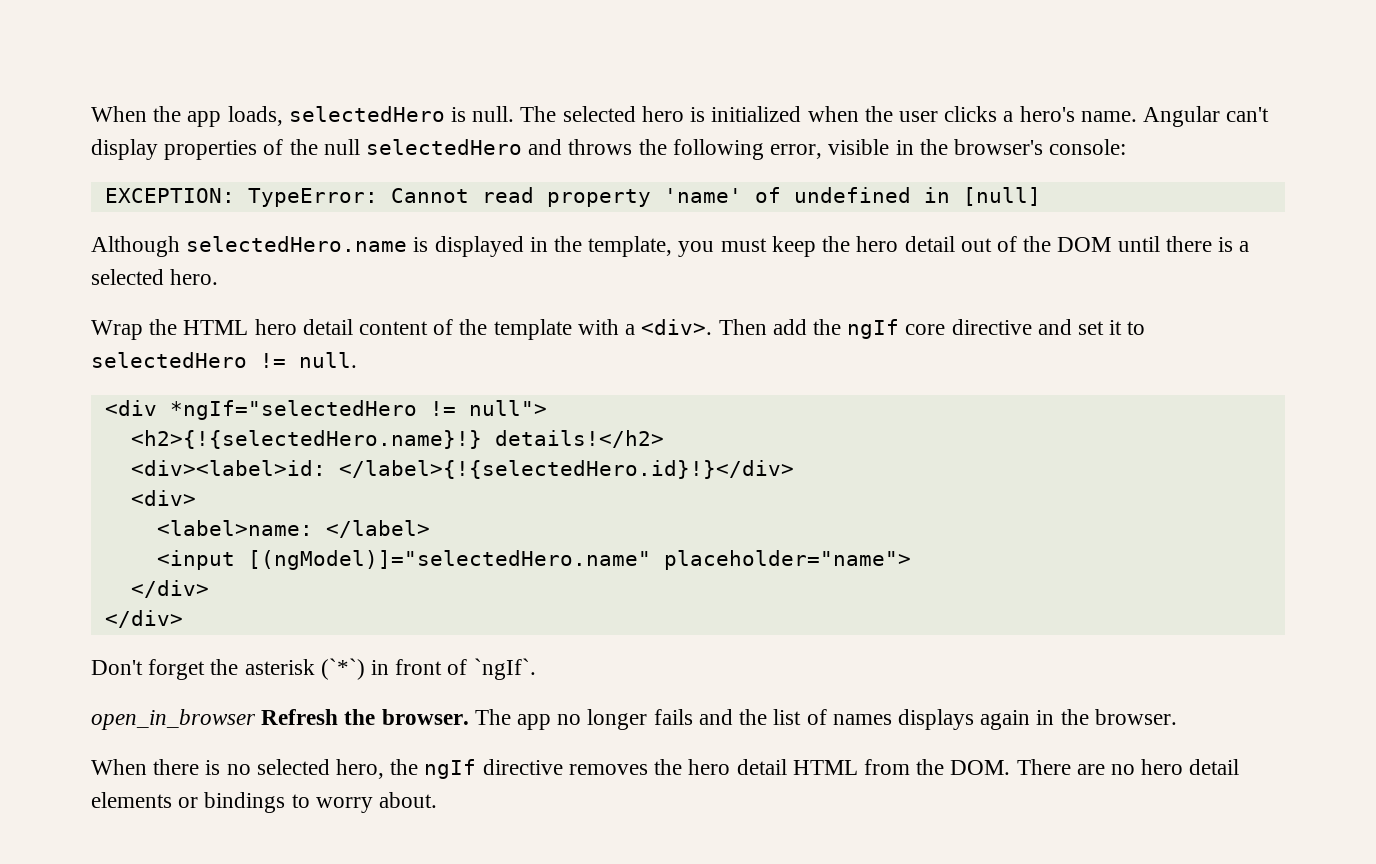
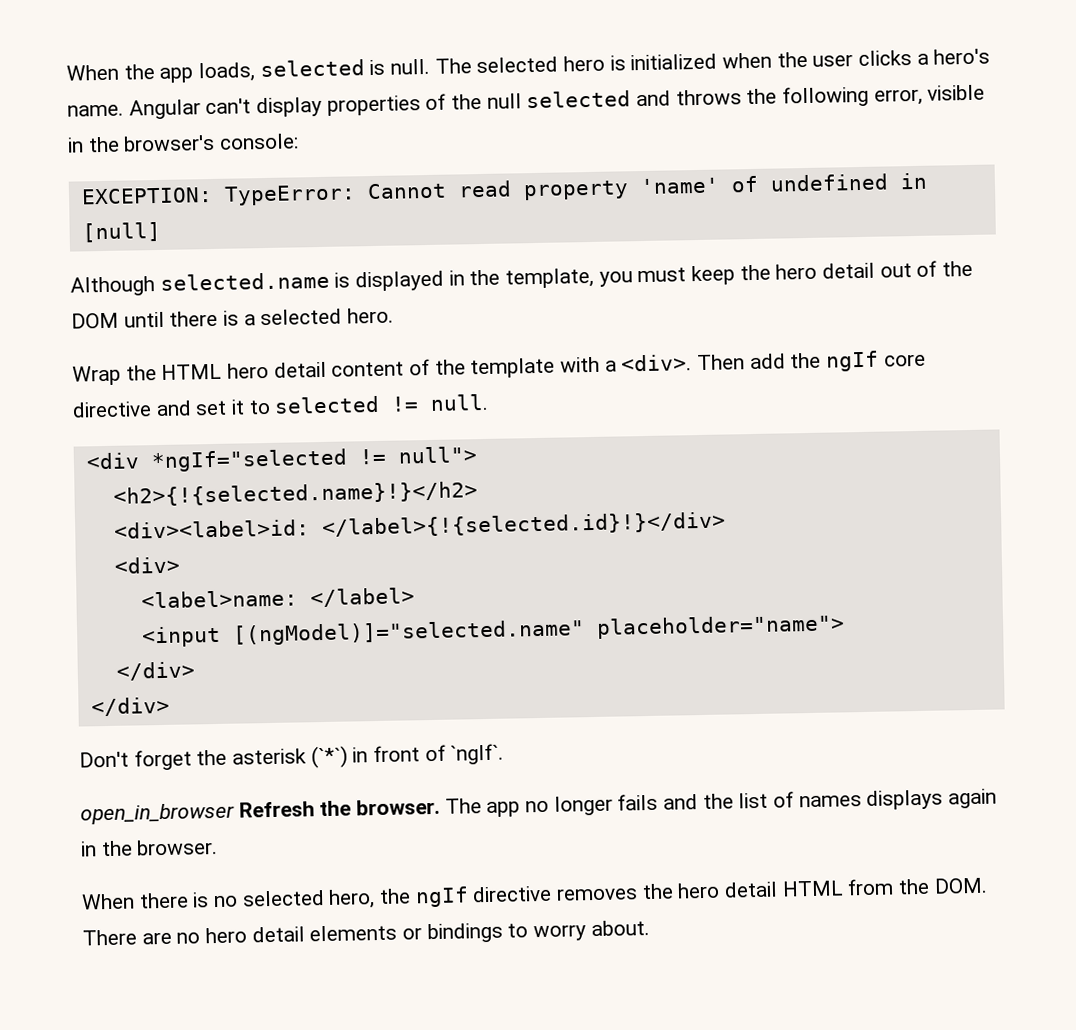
[288,106,445,122] selectedHero -> [259,59,365,78] selected
[366,139,523,155] selectedHero -> [526,90,632,109] selected
[186,236,408,252] selectedHero.name -> [159,271,330,291] selected.name
[91,352,247,368] selectedHero -> [274,395,381,414] selected
[169,400,417,420] *ngIf="selectedHero -> [150,448,348,473] *ngIf="selected
[130,430,664,449] <h2>{!{selectedHero.name}!} details!</h2> -> [112,481,478,507] <h2>{!{selected.name}!}</h2>
[338,460,794,479] </label>{!{selectedHero.id}!}</div> -> [321,511,726,539] </label>{!{selected.id}!}</div>
[247,550,651,570] [(ngModel)]="selectedHero.name" -> [231,619,585,646] [(ngModel)]="selected.name"

